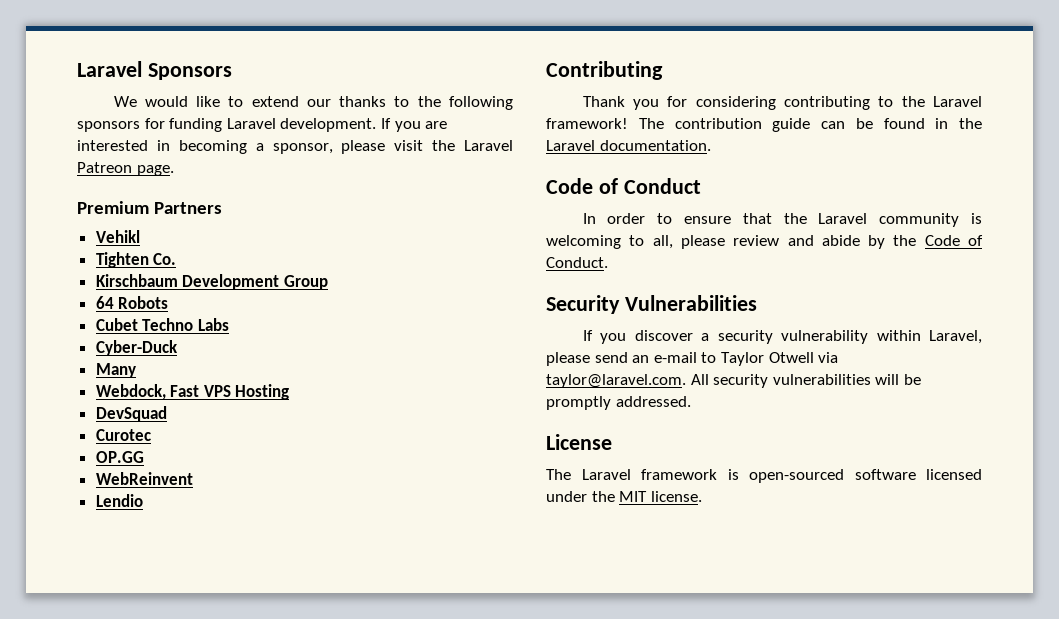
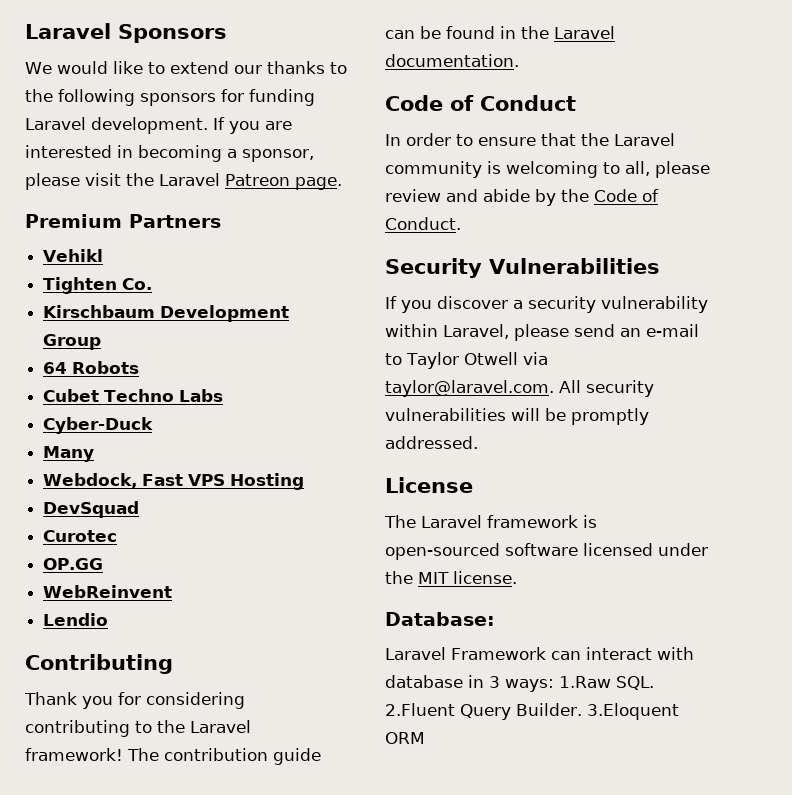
(702, 496) none -> [385,612,495,626] [385,647,694,660] [385,675,654,692] [385,703,679,720] [385,732,425,744] // Database: // Laravel Framework can interact with database in 3 ways: 1.Raw SQL. 2.Fluent Query Builder. 3.Eloquent ORM

